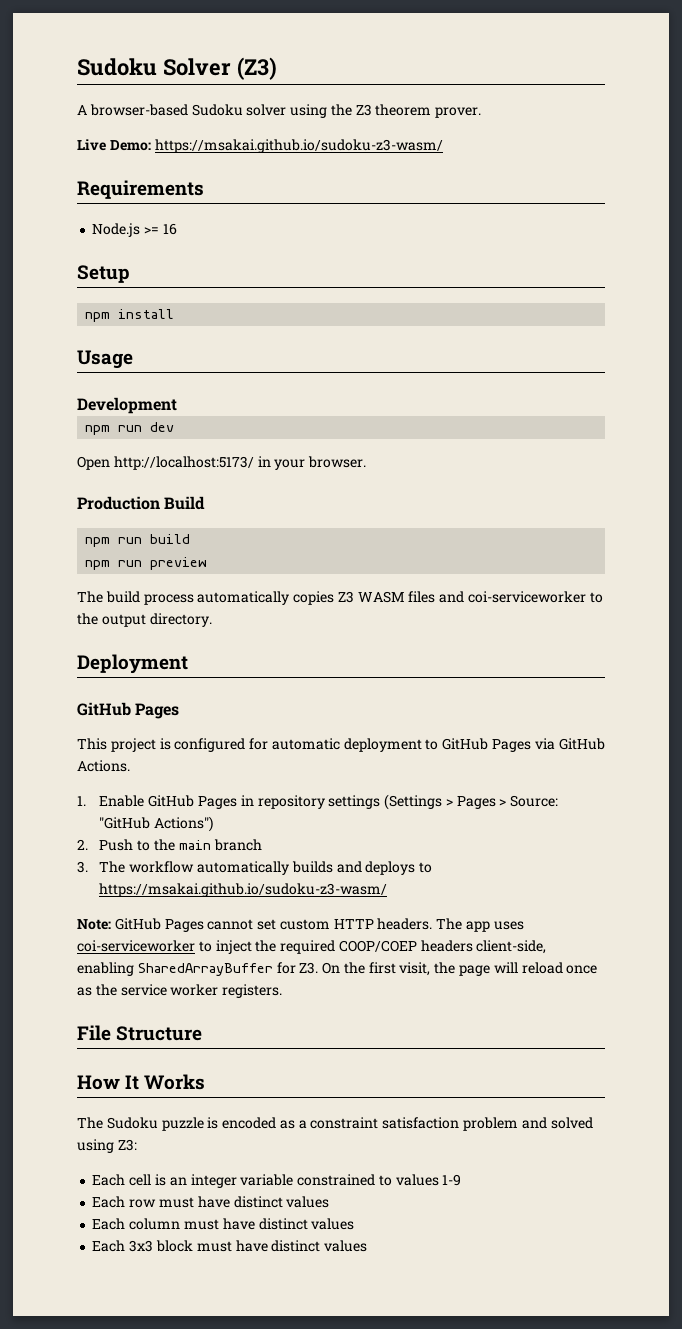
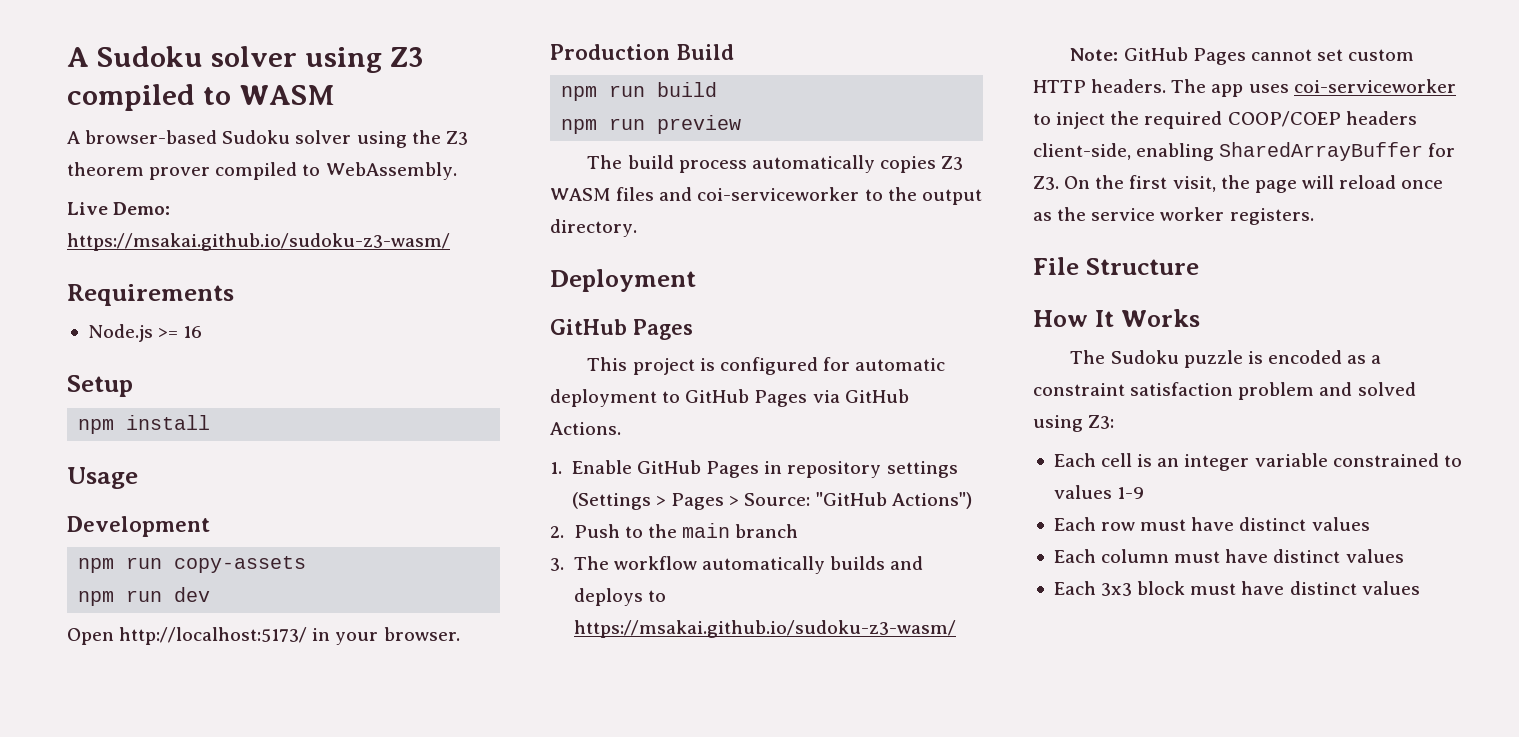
[77,57,277,80] Sudoku Solver (Z3) -> [67,46,424,73] [67,84,335,111] A Sudoku solver using Z3 compiled to WASM
[435,107,482,118] prover. -> [149,162,457,180] prover compiled to WebAssembly.
(177, 405) none -> [78,556,307,573] // npm run copy-assets

